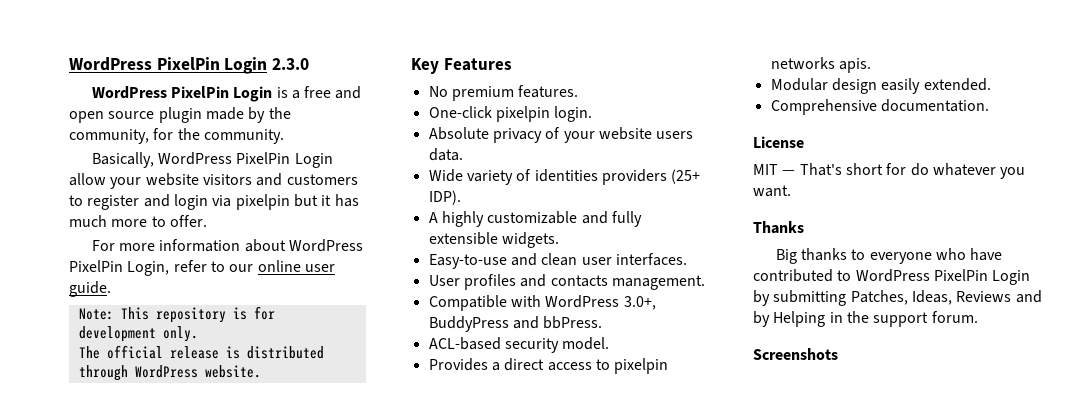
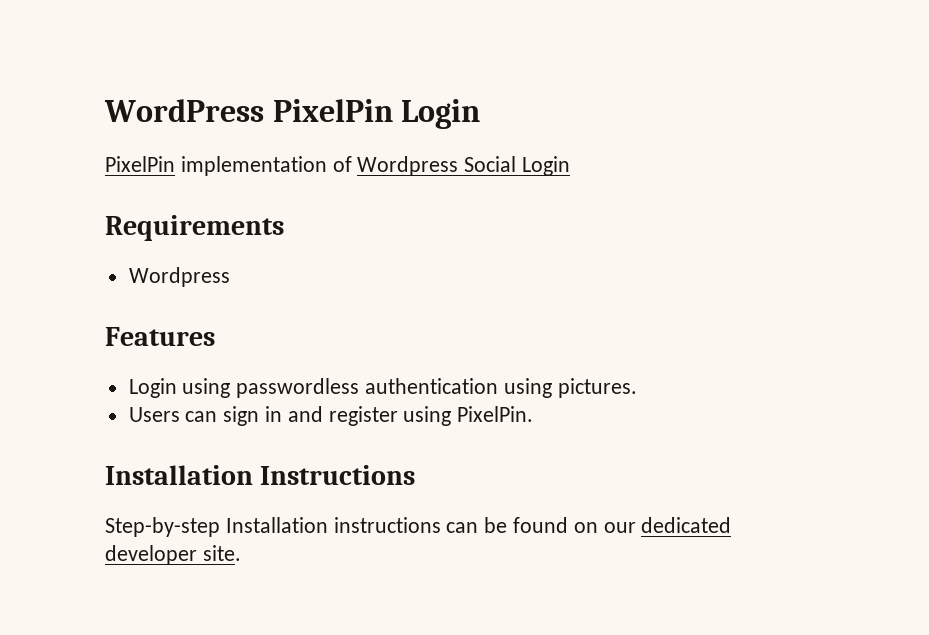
[69,57,310,74] [91,86,362,102] [69,107,291,123] [69,128,284,144] [91,152,333,168] [69,173,358,189] [69,194,359,210] [69,215,207,227] [91,239,363,252] [69,260,335,276] [69,281,111,297] [78,306,275,323] [78,326,198,342] [78,345,324,359] [78,365,261,381] [411,58,512,74] [428,85,579,101] [428,106,593,122] [428,127,694,143] [428,148,463,161] [428,169,701,185] [428,190,461,205] [428,211,642,227] [428,232,559,248] [428,253,687,269] [428,274,705,290] [428,295,656,311] [428,316,603,332] [428,337,610,353] [428,358,669,374] [770,57,871,73] [770,78,991,94] [770,99,989,115] [753,136,804,148] [753,163,1026,179] [753,185,791,197] [753,221,804,234] [775,248,1003,264] [753,269,1031,285] [753,290,1042,306] [753,311,978,327] [753,348,838,360] WordPress PixelPin Login 2.3.0 // WordPress PixelPin Login is a free and open source plugin made by the community, for the community. // Basically, WordPress PixelPin Login allow your website visitors and customers to register and login via pixelpin but it has much more to offer. // For more information about WordPress PixelPin Login, refer to our online user guide. // Note: This repository is for development only. // The official release is distributed through WordPress website. // Key Features // No premium features. // One-click pixelpin login. // Absolute privacy of your website users data. // Wide variety of identities providers (25+ IDP). // A highly customizable and fully extensible widgets. // Easy-to-use and clean user interfaces. // User profiles and contacts management. // Compatible with WordPress 3.0+, BuddyPress and bbPress. // ACL-based security model. // Provides a direct access to pixelpin networks apis. // Modular design easily extended. // Comprehensive documentation. // License // MIT — That's short for do whatever you want. // Thanks // Big thanks to everyone who have contributed to WordPress PixelPin Login by submitting Patches, Ideas, Reviews and by Helping in the support forum. // Screenshots -> [104,99,481,129] [105,156,571,176] [105,215,284,241] [128,267,230,287] [105,327,215,346] [128,378,637,398] [128,406,534,426] [105,465,416,485] [105,517,732,537] [105,545,241,565] WordPress PixelPin Login // PixelPin implementation of Wordpress Social Login // Requirements // Wordpress // Features // Login using passwordless authentication using pictures. // Users can sign in and register using PixelPin. // Installation Instructions // Step-by-step Installation instructions can be found on our dedicated developer site.

